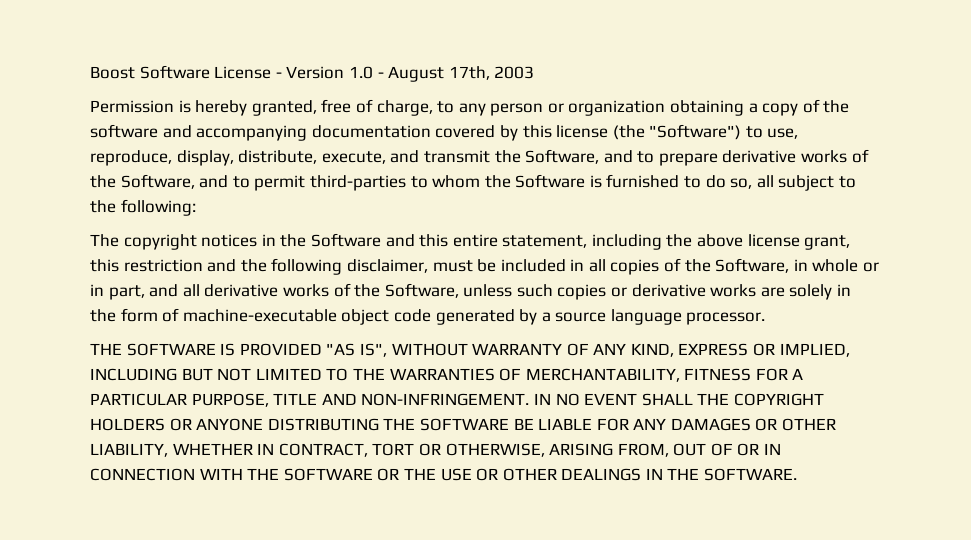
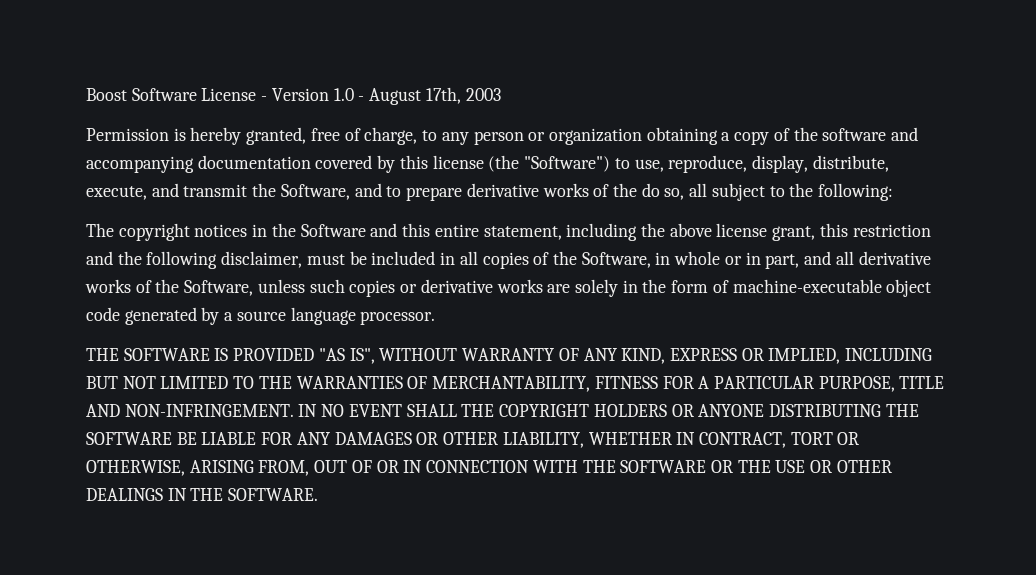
[120,174,702,191] Software, and to permit third-parties to whom the Software is furnished to -> (637, 190) none

